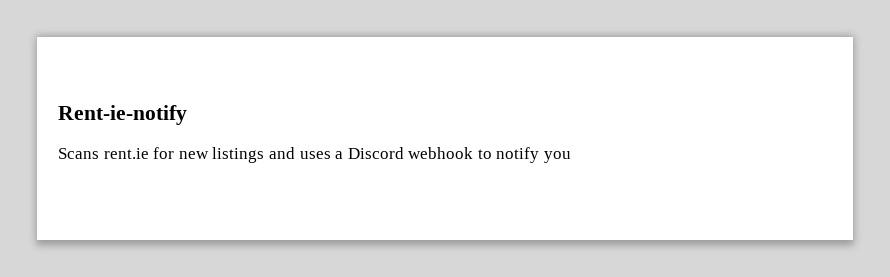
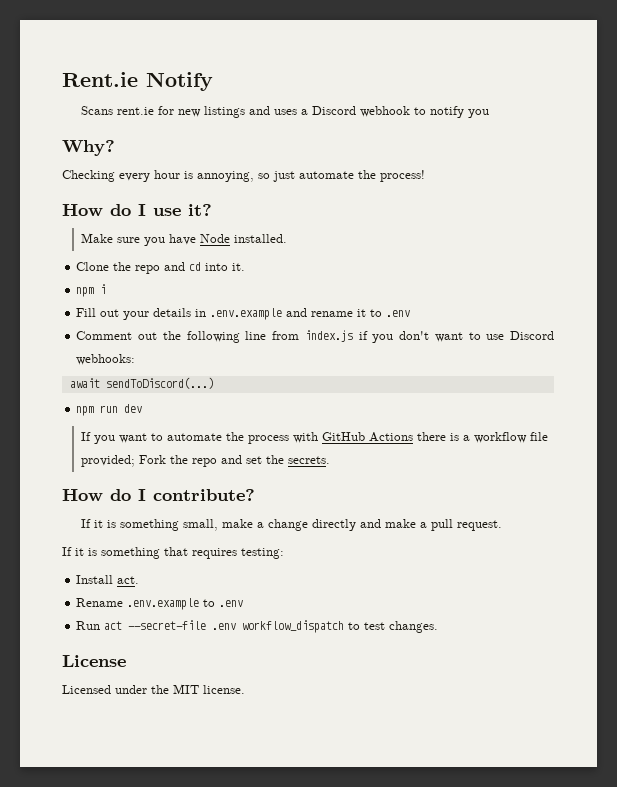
[58,105,187,125] Rent-ie-notify -> [62,72,213,91] Rent.ie Notify
(572, 157) none -> [62,140,115,156] [62,170,425,182] [62,204,212,216] [81,233,288,246] [76,262,246,274] [76,284,107,297] [76,308,411,320] [76,330,554,343] [76,354,136,365] [69,377,214,389] [76,404,143,416] [81,432,549,444] [81,455,331,467] [62,489,255,501] [80,519,502,531] [62,547,284,559] [76,575,140,584] [76,598,244,610] [76,620,439,633] [62,655,126,667] [62,684,245,694] // Why? // Checking every hour is annoying, so just automate the process! // How do I use it? // Make sure you have Node installed. // Clone the repo and cd into it. // npm i // Fill out your details in .env.example and rename it to .env // Comment out the following line from index.js if you don't want to use Discord webhooks: // await sendToDiscord(...) // npm run dev // If you want to automate the process with GitHub Actions there is a workflow file provided; Fork the repo and set the secrets. // How do I contribute? // If it is something small, make a change directly and make a pull request. // If it is something that requires testing: // Install act. // Rename .env.example to .env // Run act --secret-file .env workflow_dispatch to test changes. // License // Licensed under the MIT license.

